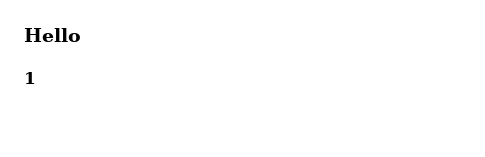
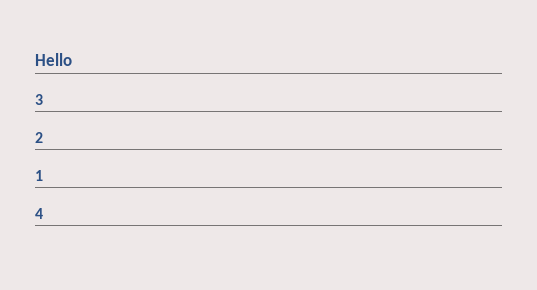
(81, 35) none -> [35,94,43,105] [35,132,43,143] // 3 // 2
(36, 78) none -> [35,208,43,219] // 4

